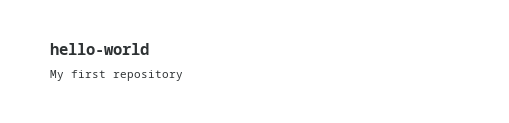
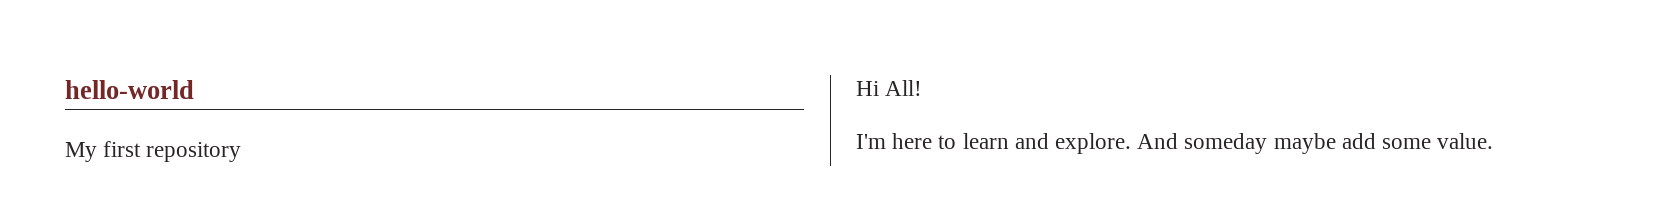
(183, 75) none -> [856,80,923,96] [856,133,1494,154] // Hi All! // I'm here to learn and explore. And someday maybe add some value.

